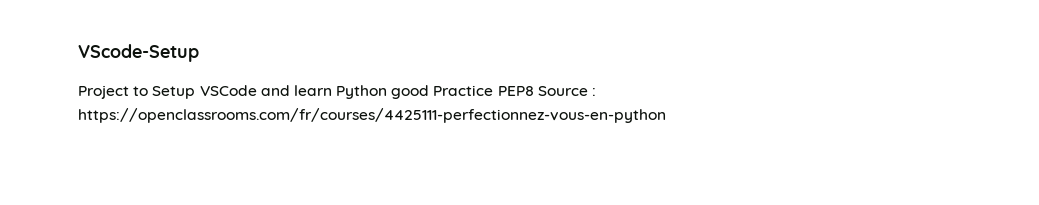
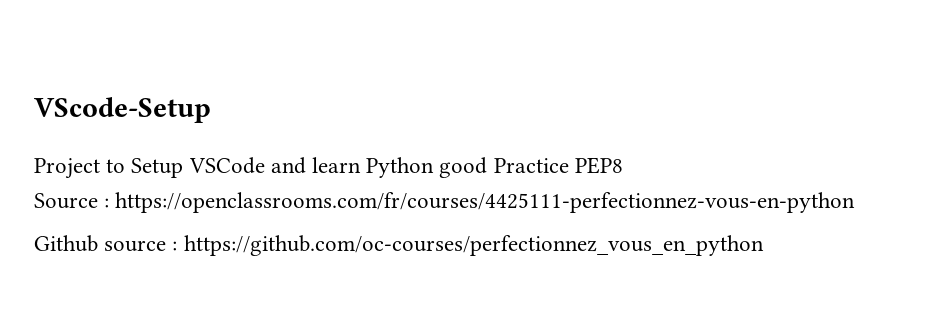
(534, 91) none -> (623, 165) //
(666, 115) none -> [34,235,764,256] // Github source : https://github.com/oc-courses/perfectionnez_vous_en_python

